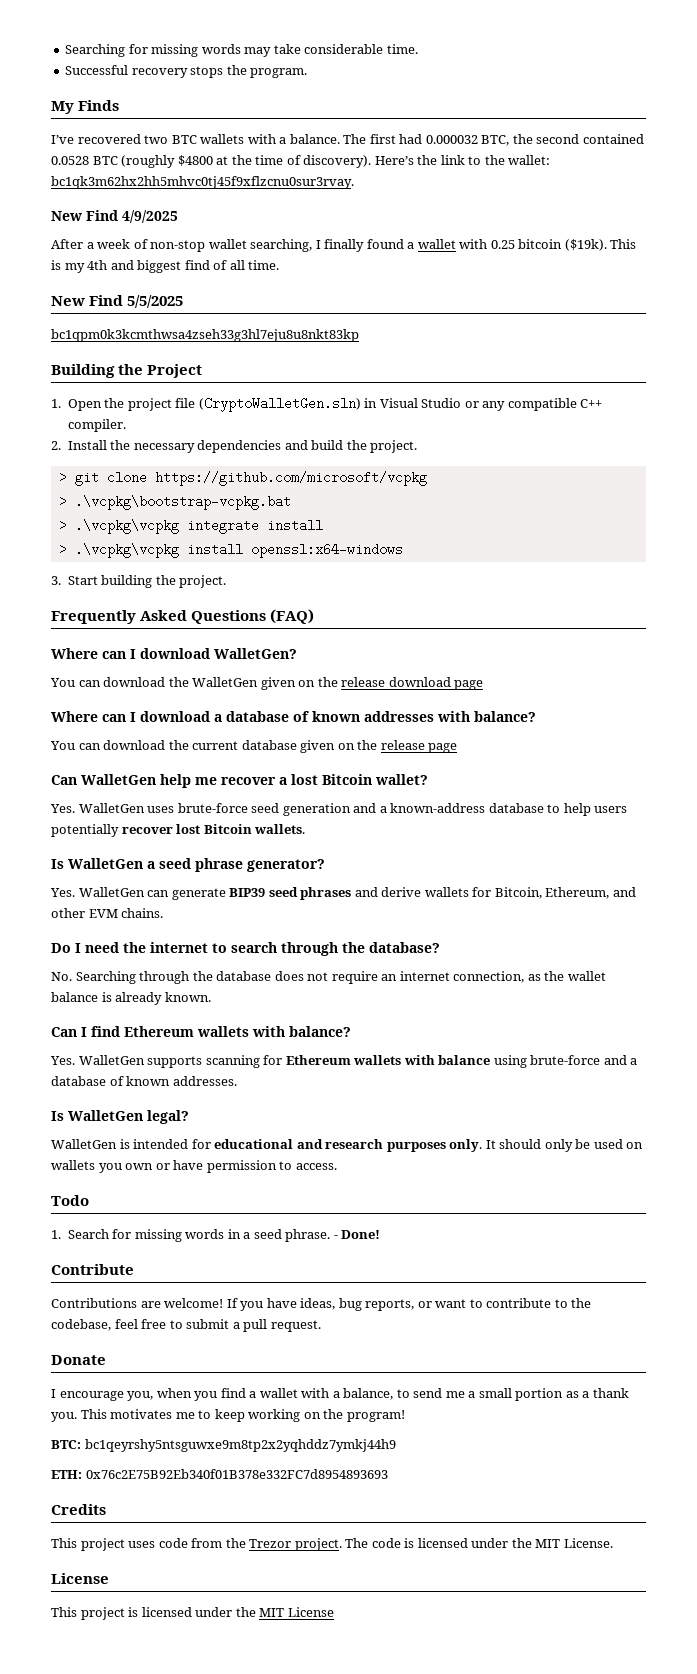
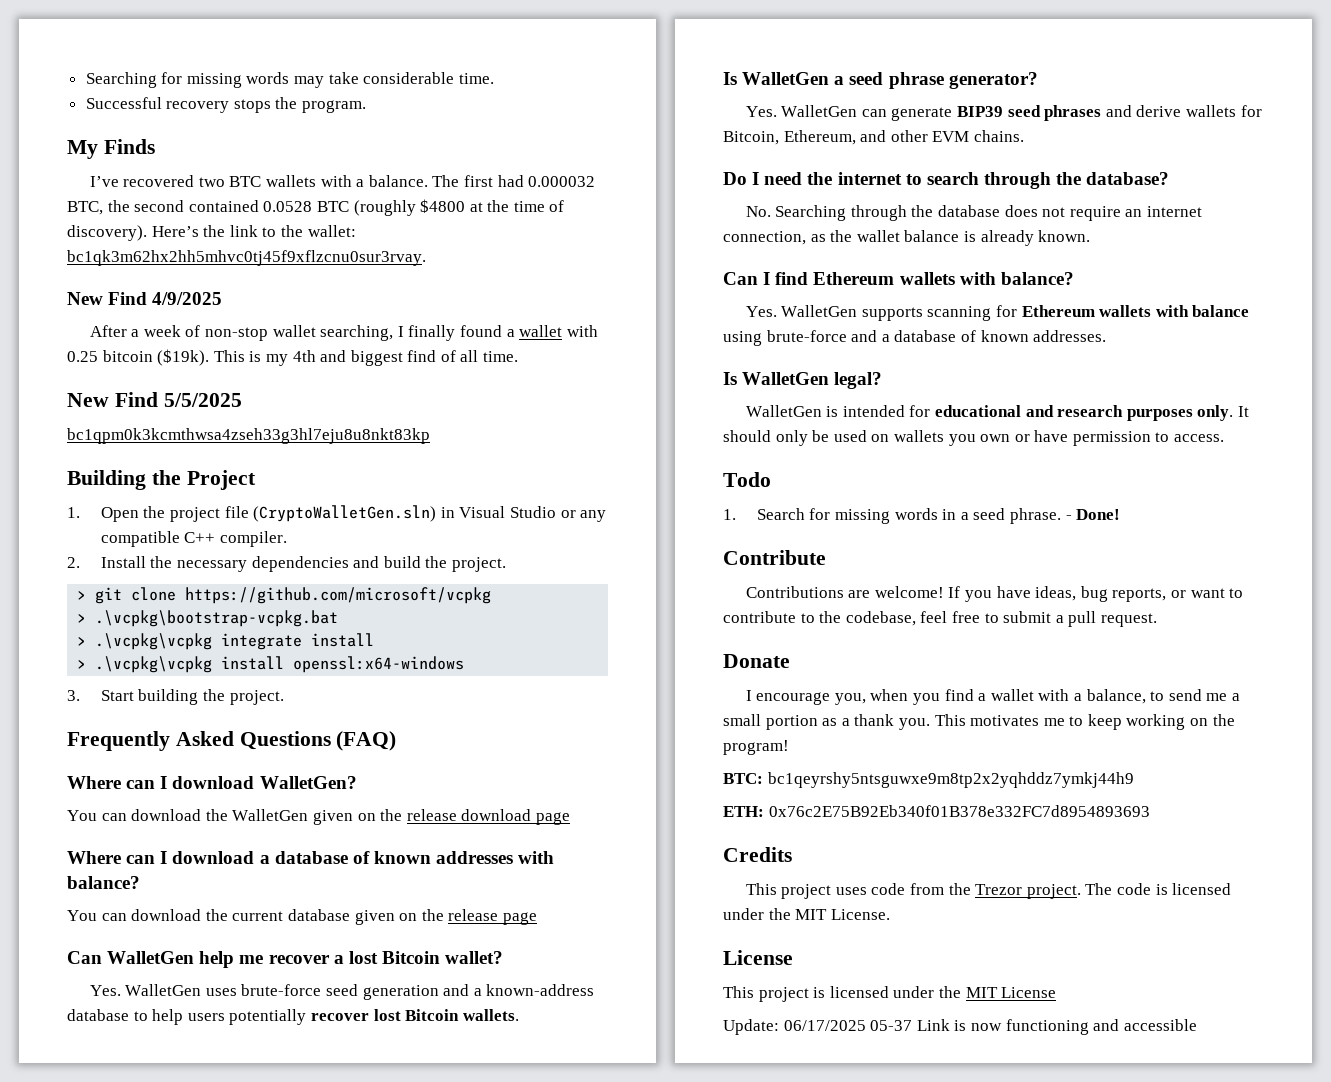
(334, 1612) none -> [723,1019,1197,1035] // Update: 06/17/2025 05-37 Link is now functioning and accessible

